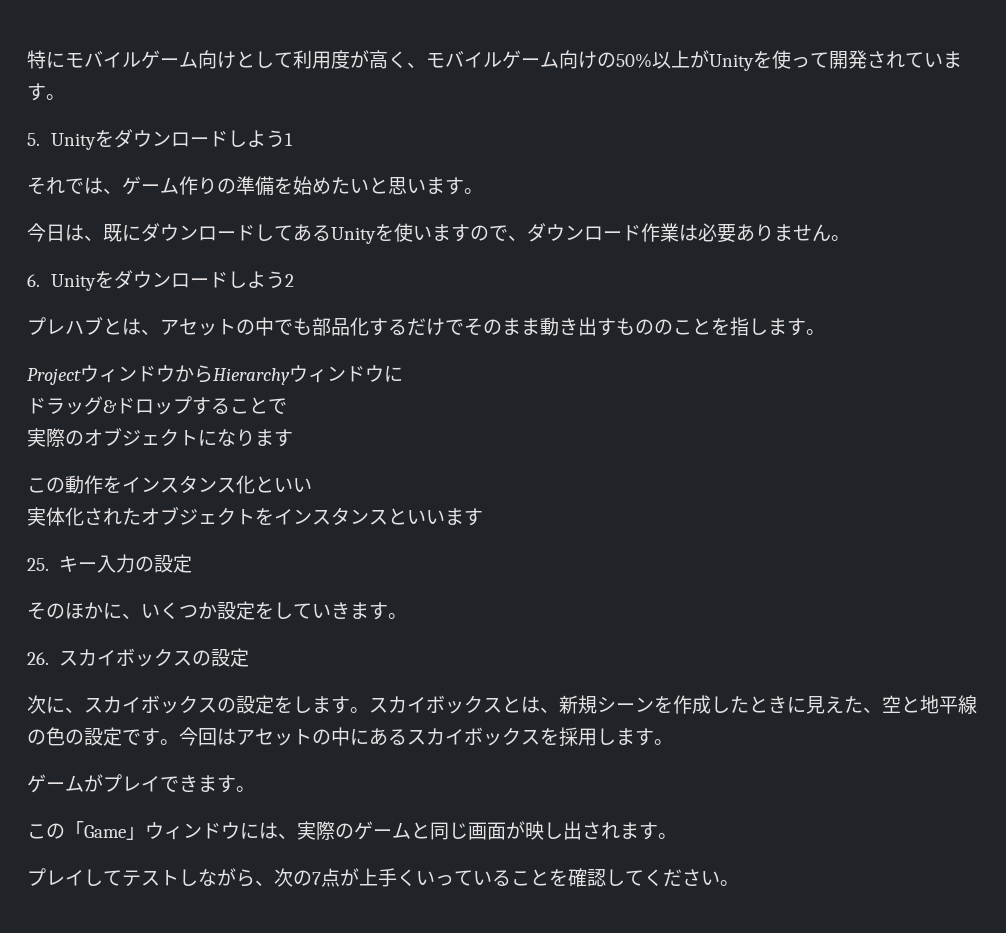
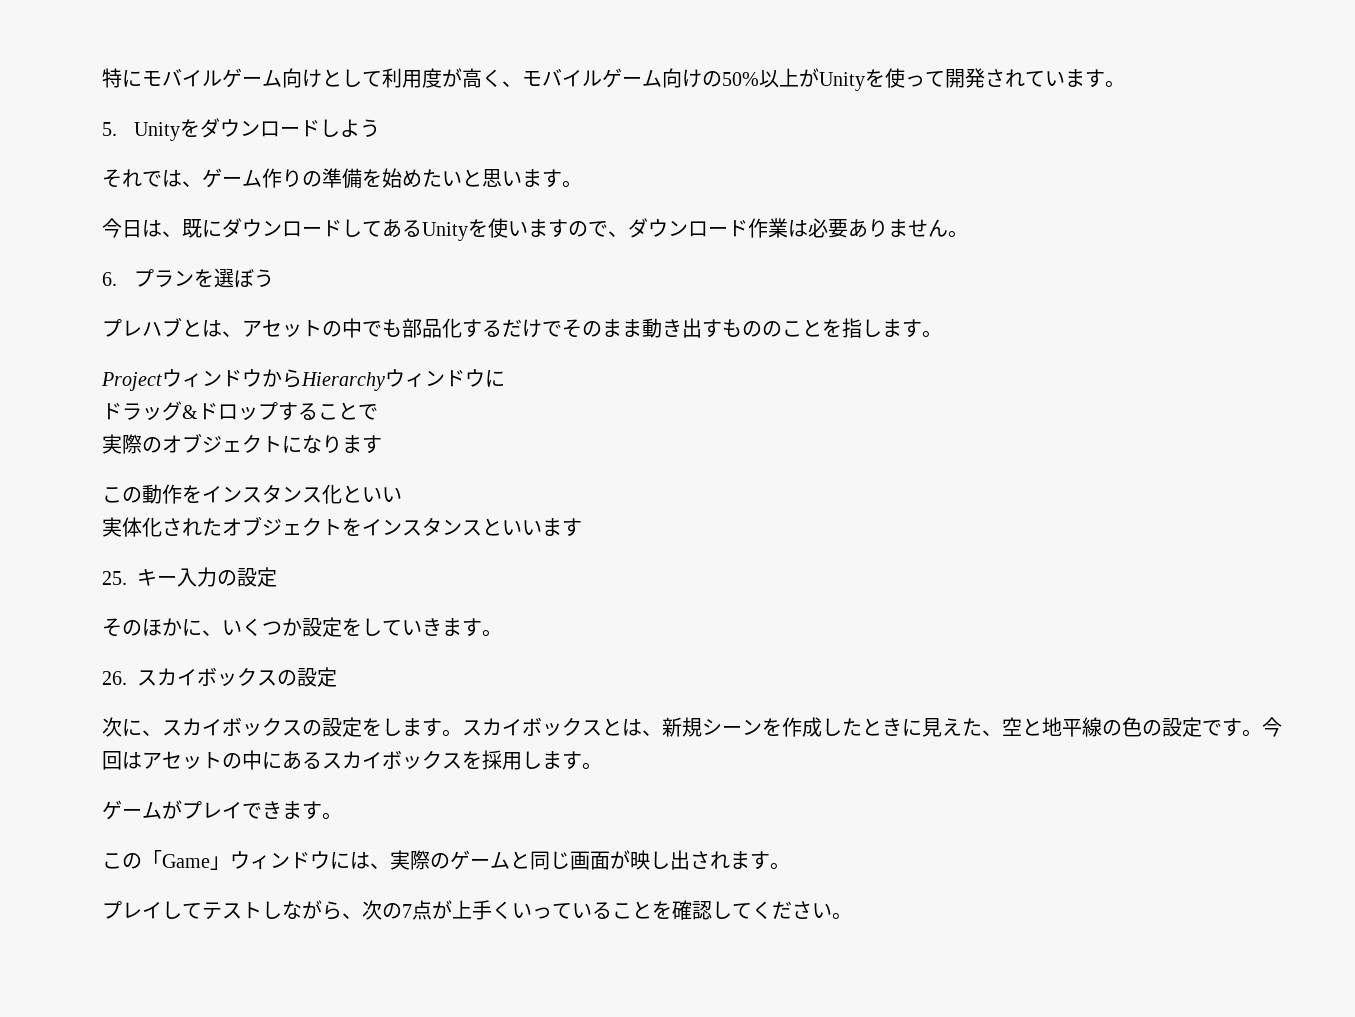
[284,133,293,146] 1 -> (381, 128) none
[50,270,294,291] Unityをダウンロードしよう2 -> [134,268,275,288] プランを選ぼう

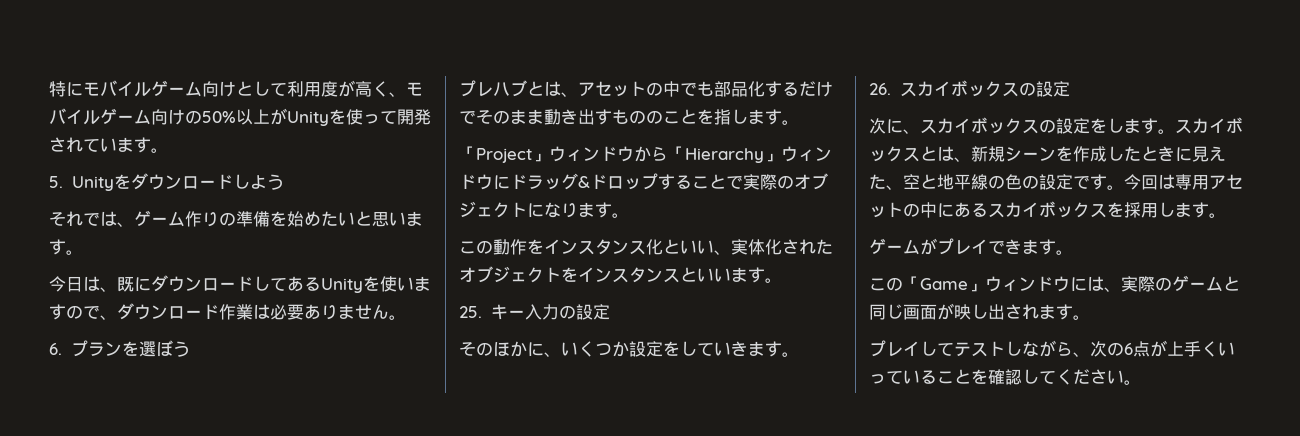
[101,372,162,391] Project -> [459,146,549,163] 「Project」
[301,369,505,391] Hierarchyウィンドウに // -> [668,146,832,163] [459,174,510,190] 「Hierarchy」ウィンドウに
(378, 412) // -> (743, 182) none
(382, 444) none -> [612,213,629,218] 。
(402, 494) // -> [714,250,731,255] 、
(582, 527) none -> [765,278,782,283] 。
(142, 760) none -> [1175,174,1209,190] 専用
[402,904,412,918] 7 -> [1124,343,1133,355] 6

